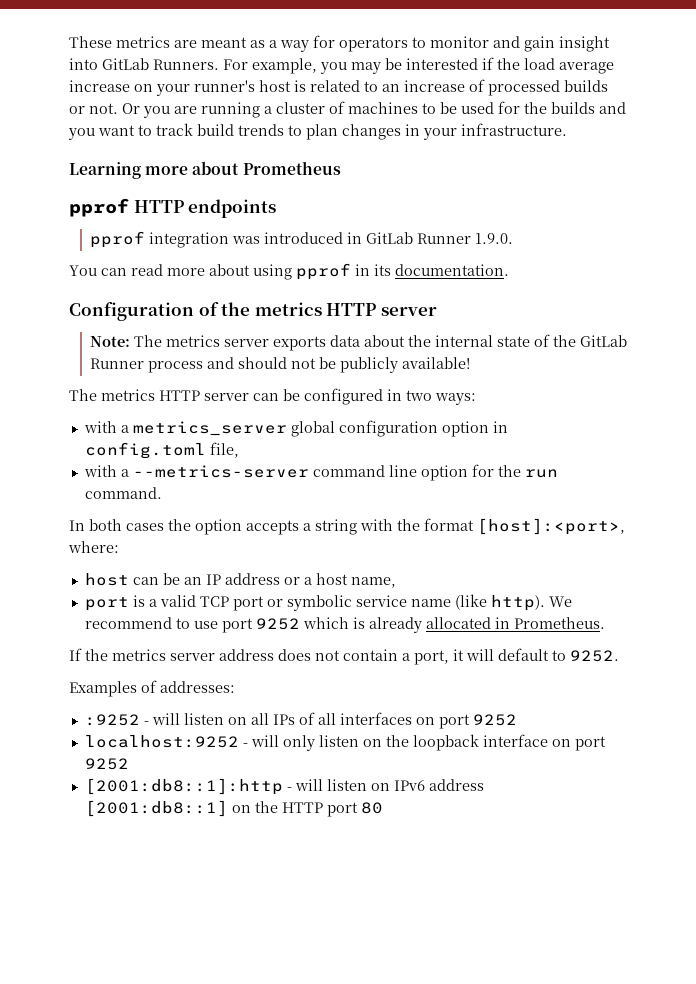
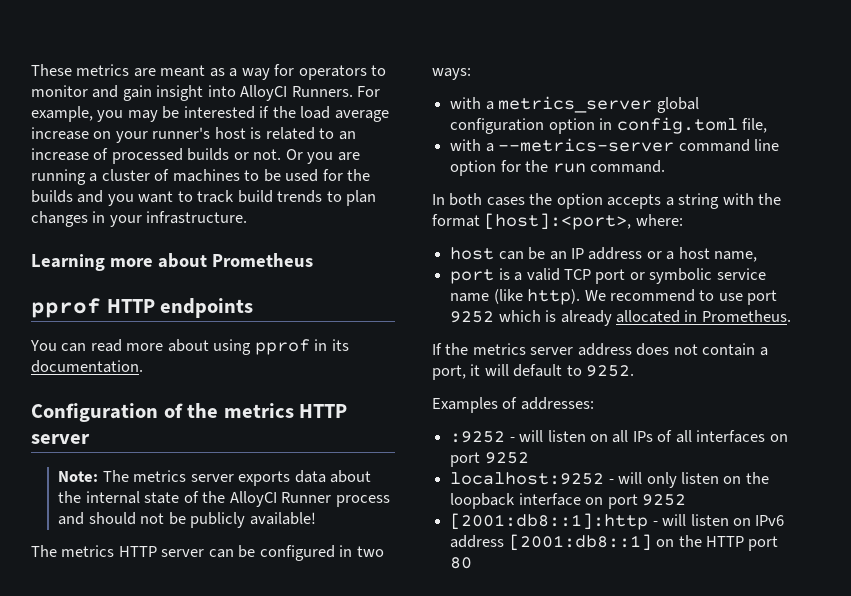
[102,58,149,70] GitLab -> [240,85,288,101] AlloyCI
[89,231,513,248] // pprof integration was introduced in GitLab Runner 1.9.0. -> (254, 308) none
[579,335,627,347] GitLab -> [229,491,277,507] AlloyCI

